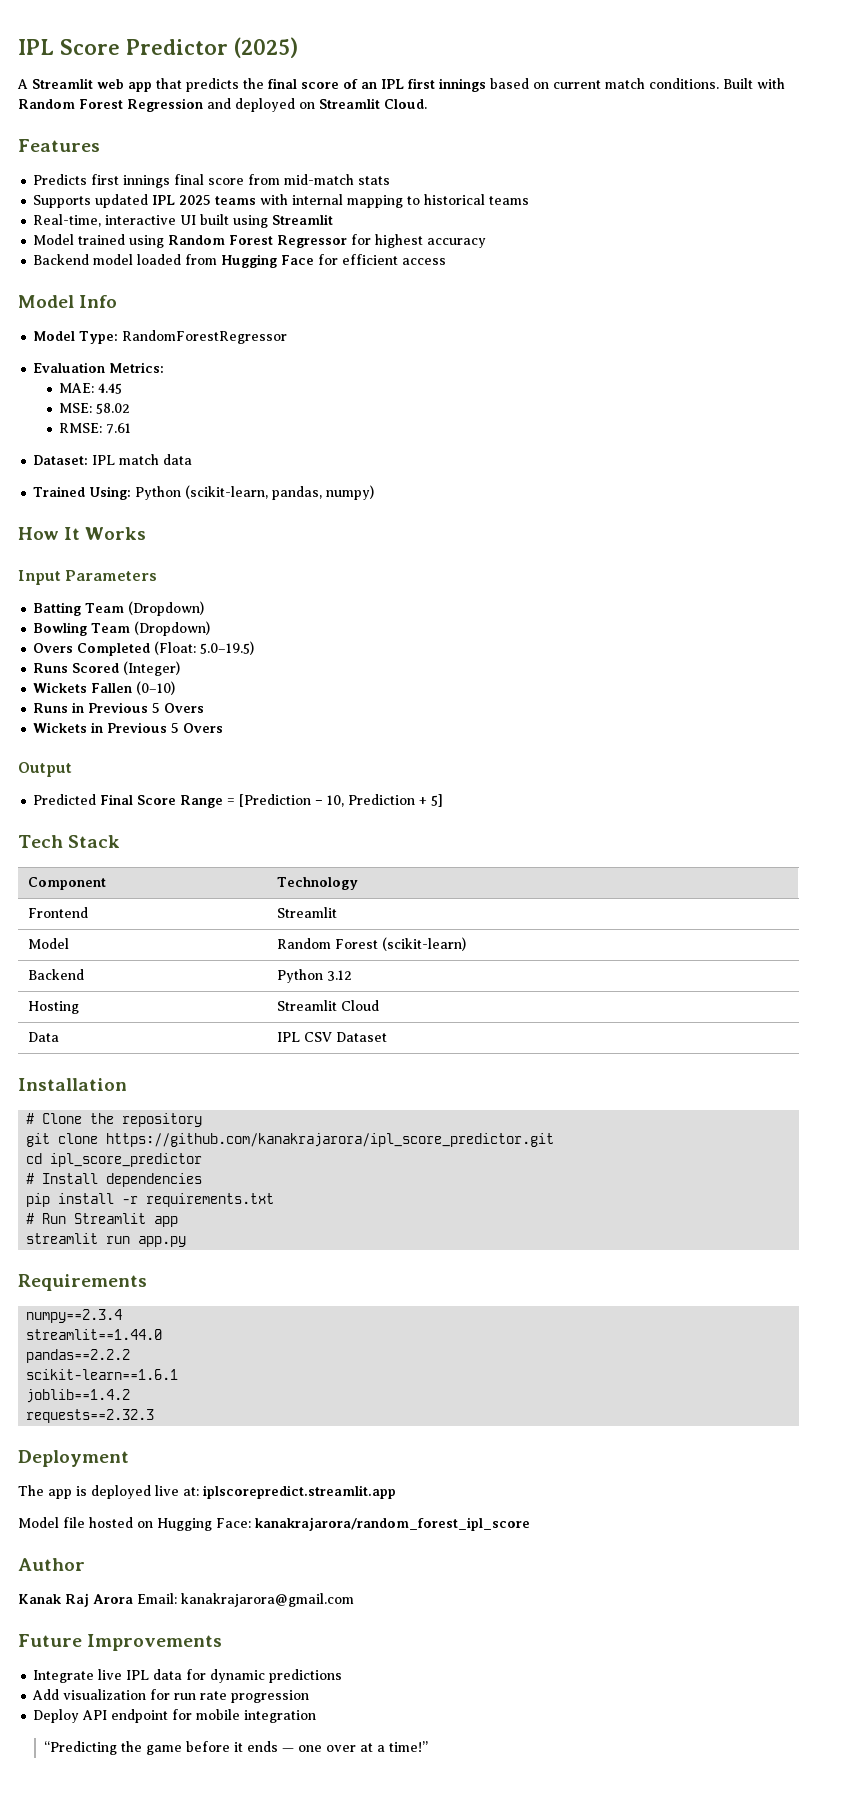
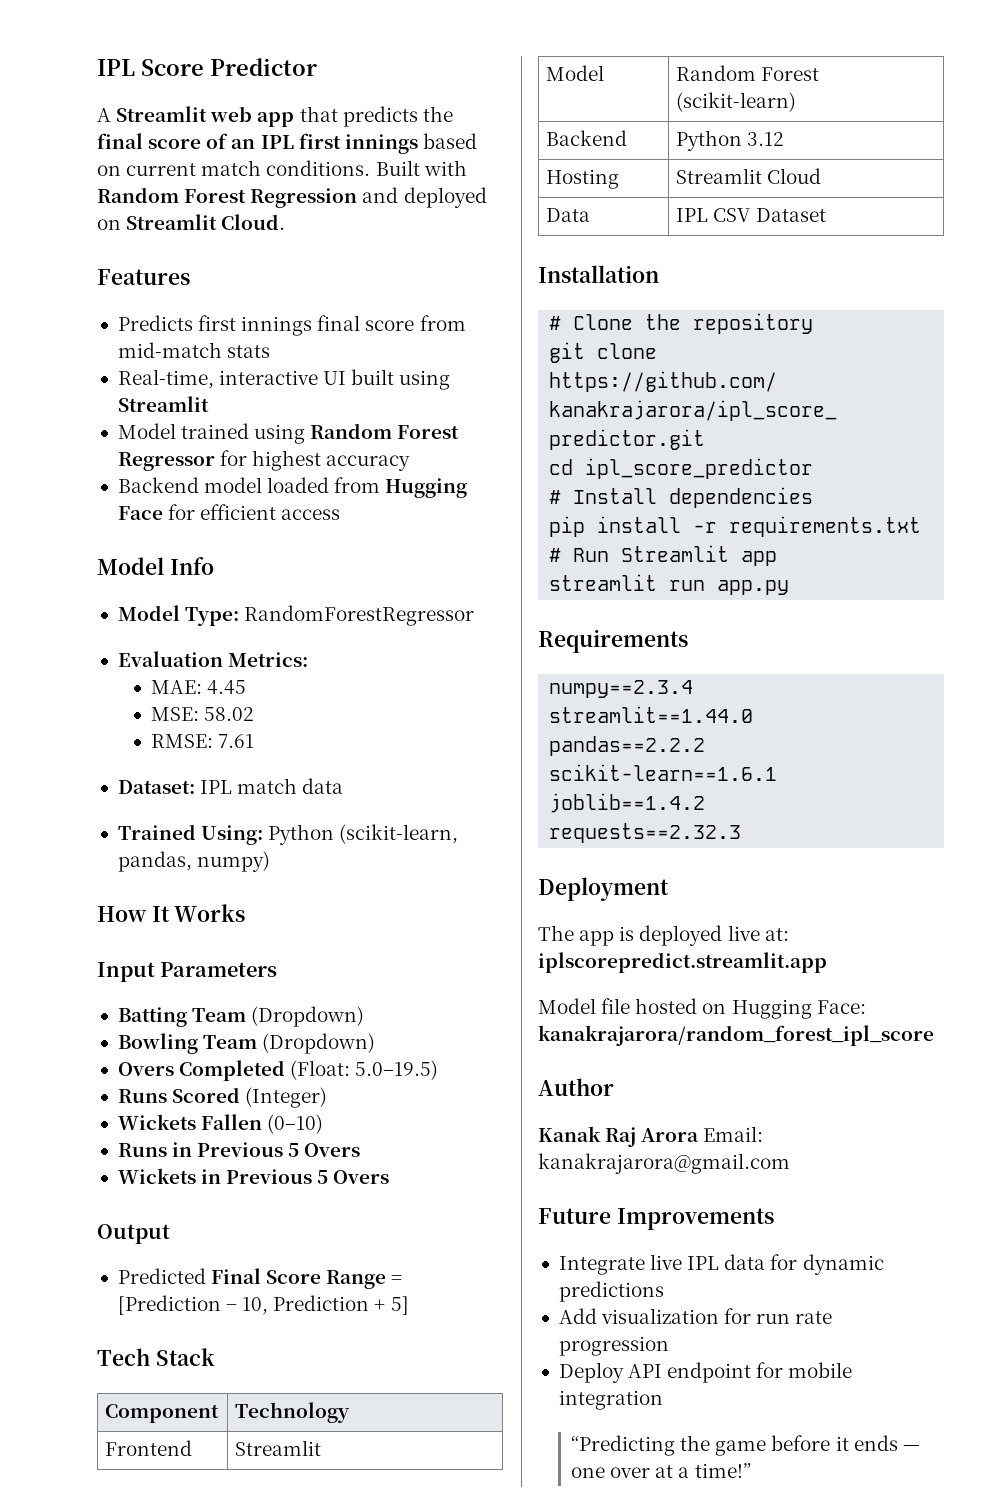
[234,37,298,58] (2025) -> (317, 67) none
[33,194,530,208] // Supports updated IPL 2025 teams with internal mapping to historical teams -> (271, 351) none

